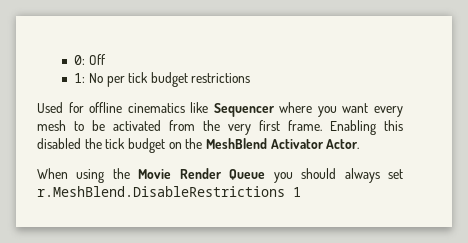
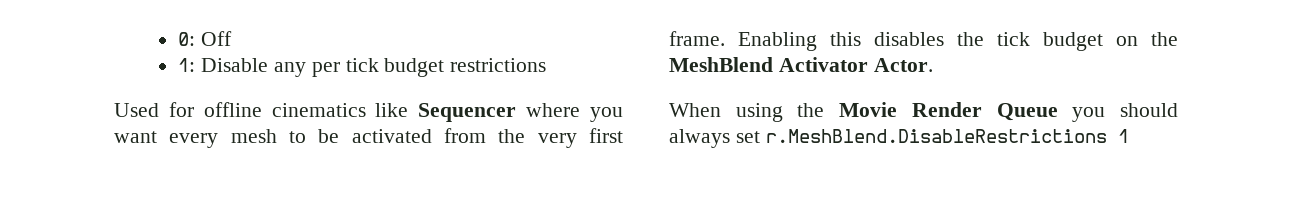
[88,73,103,83] No -> [201,58,306,77] Disable any
[37,138,81,149] disabled -> [874,32,944,46] disables

